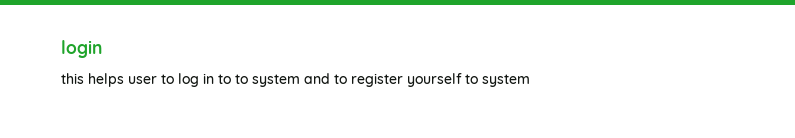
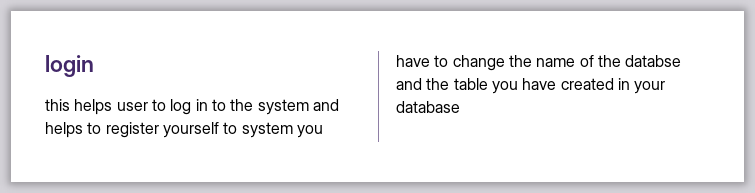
[235,74,248,84] to -> [230,99,254,111] the
(330, 78) none -> [45,122,83,138] helps
(530, 80) none -> [296,125,323,138] [396,55,682,71] [396,78,666,94] [396,101,460,113] you have to change the name of the databse and the table you have created in your database

